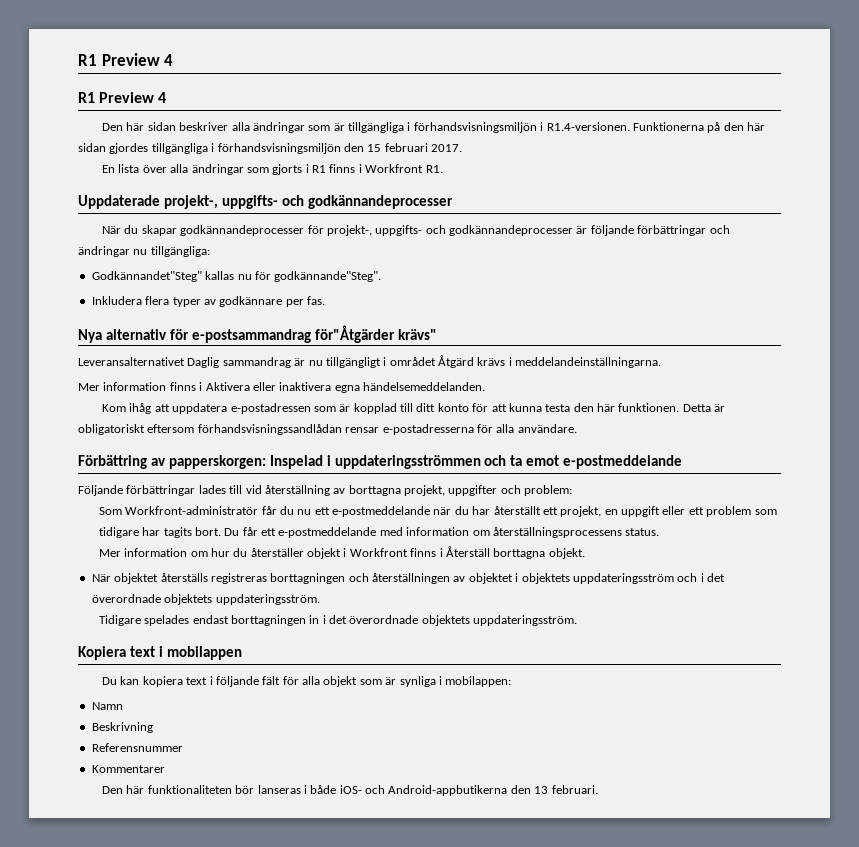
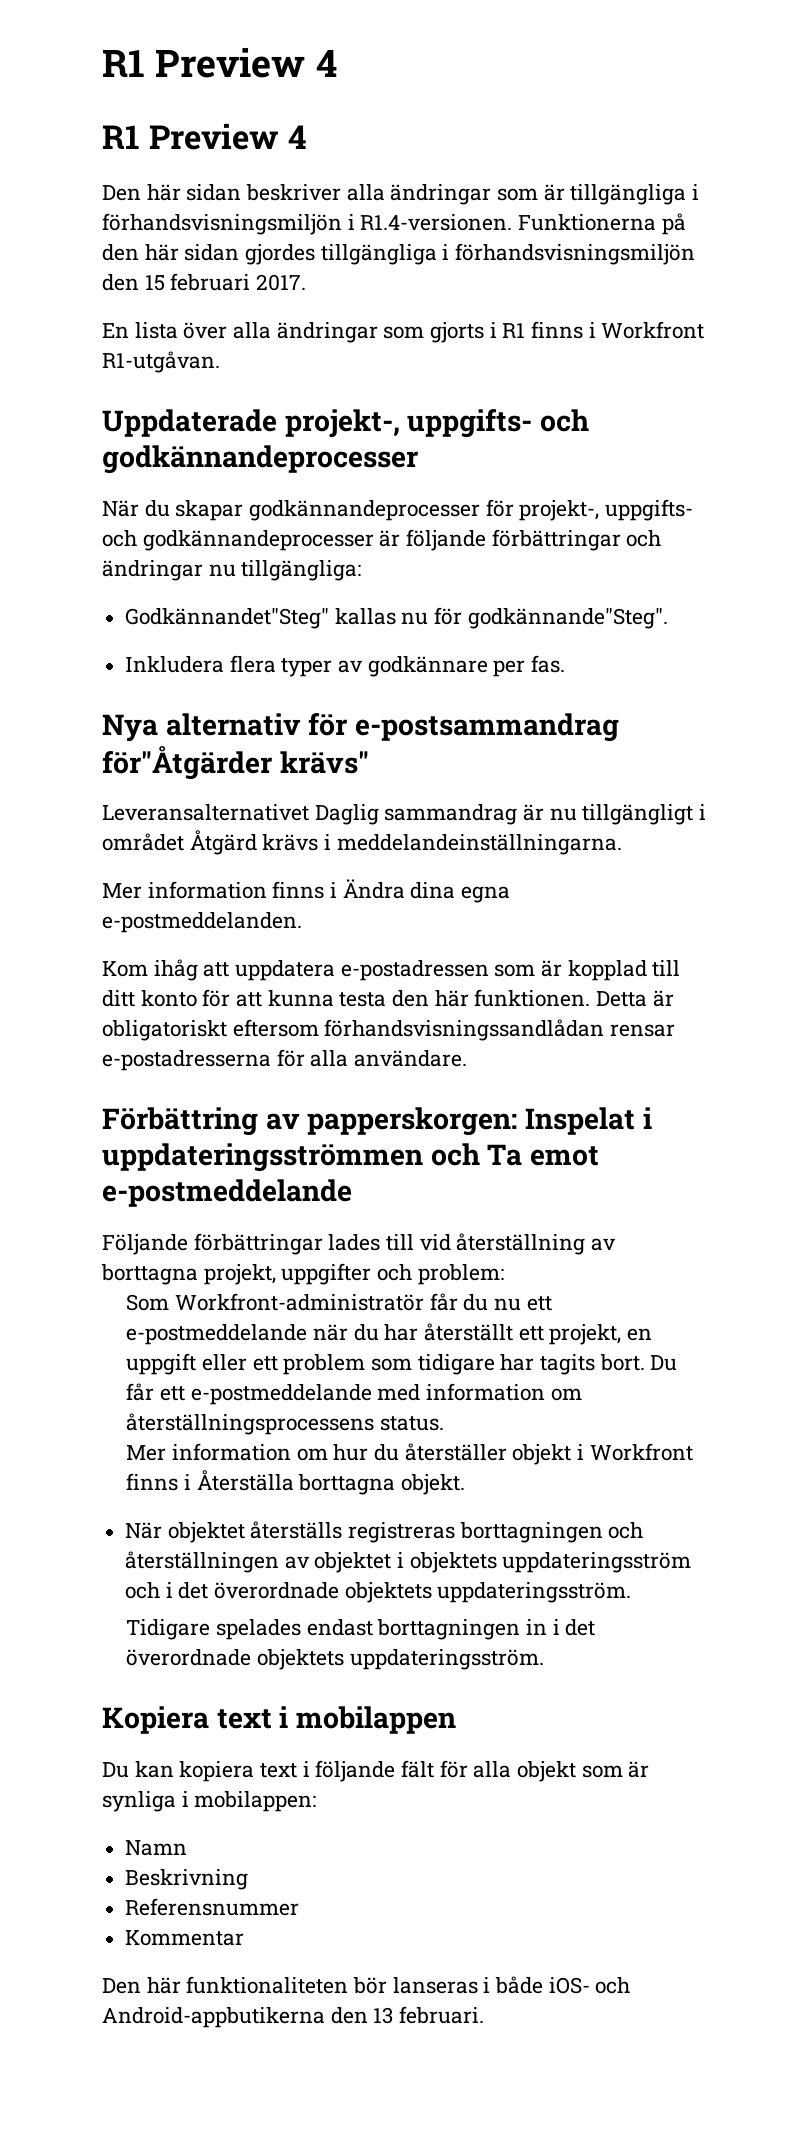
[425,165,443,173] R1. -> [102,351,220,373] R1-utgåvan.
[205,382,485,393] Aktivera eller inaktivera egna händelsemeddelanden. -> [342,879,511,903] [102,912,302,933] Ändra dina egna e-postmeddelanden.
[269,455,323,469] Inspelad -> [525,1107,636,1135] Inspelat
[510,455,523,466] ta -> [487,1144,523,1166] Ta
[445,546,490,557] Återställ -> [196,1470,294,1491] Återställa
[91,765,165,773] Kommentarer -> [125,1930,245,1946] Kommentar

